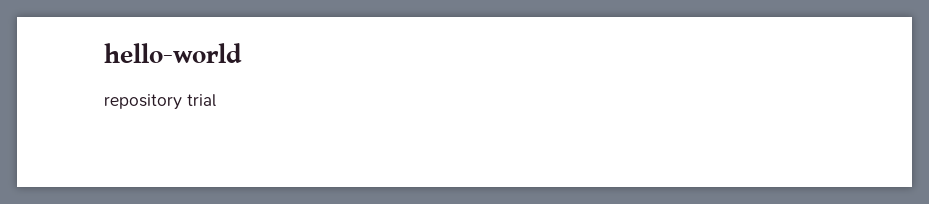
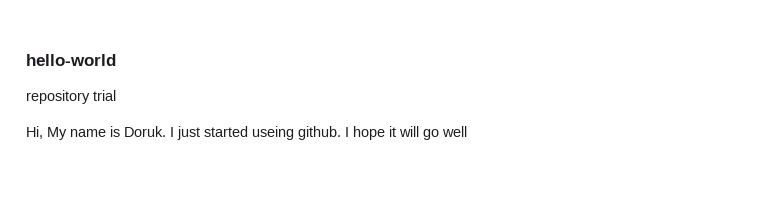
(216, 100) none -> [26,126,467,140] // Hi, My name is Doruk. I just started useing github. I hope it will go well

